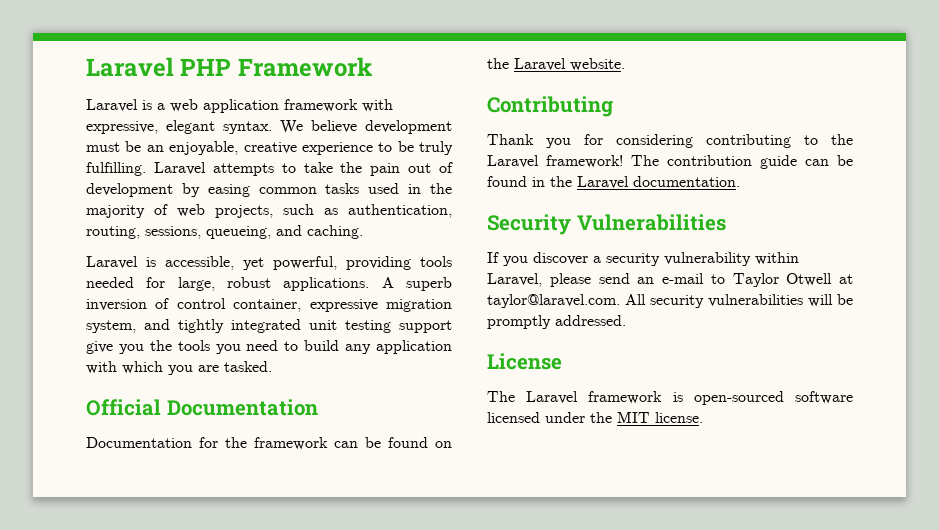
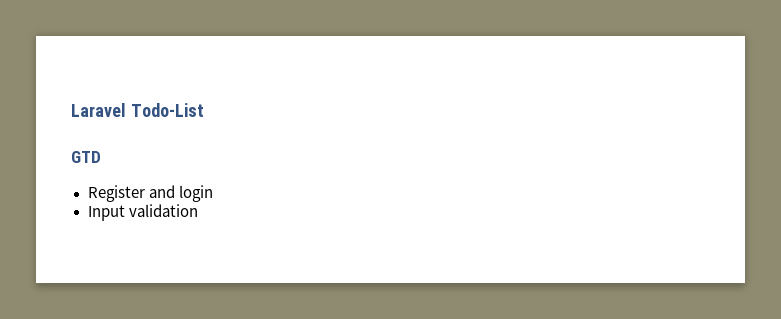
[86,57,372,77] [86,99,393,113] [86,120,452,134] [86,141,453,155] [86,162,453,176] [86,183,452,197] [86,204,452,218] [86,225,363,239] [86,256,452,270] [86,277,452,291] [86,298,452,312] [86,319,452,333] [86,340,452,354] [86,361,272,375] [86,399,318,416] [86,437,452,450] [487,58,625,71] [487,96,613,117] [487,134,853,148] [487,155,853,169] [487,176,740,189] [487,214,726,235] [487,252,799,266] [487,273,853,287] [487,294,853,308] [487,315,626,329] [487,353,562,370] [487,391,853,405] [487,411,703,423] Laravel PHP Framework // Laravel is a web application framework with expressive, elegant syntax. We believe development must be an enjoyable, creative experience to be truly fulfilling. Laravel attempts to take the pain out of development by easing common tasks used in the majority of web projects, such as authentication, routing, sessions, queueing, and caching. // Laravel is accessible, yet powerful, providing tools needed for large, robust applications. A superb inversion of control container, expressive migration system, and tightly integrated unit testing support give you the tools you need to build any application with which you are tasked. // Official Documentation // Documentation for the framework can be found on the Laravel website. // Contributing // Thank you for considering contributing to the Laravel framework! The contribution guide can be found in the Laravel documentation. // Security Vulnerabilities // If you discover a security vulnerability within Laravel, please send an e-mail to Taylor Otwell at taylor@laravel.com. All security vulnerabilities will be promptly addressed. // License // The Laravel framework is open-sourced software licensed under the MIT license. -> [71,103,204,117] [71,151,101,163] [87,185,213,202] [87,204,198,221] Laravel Todo-List // GTD // Register and login // Input validation

